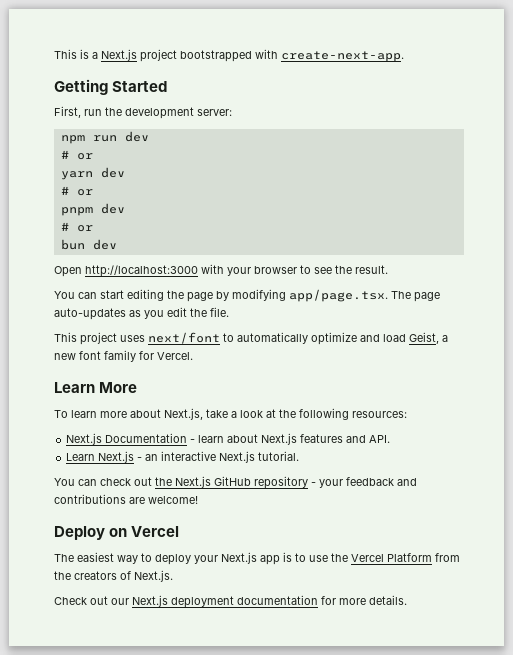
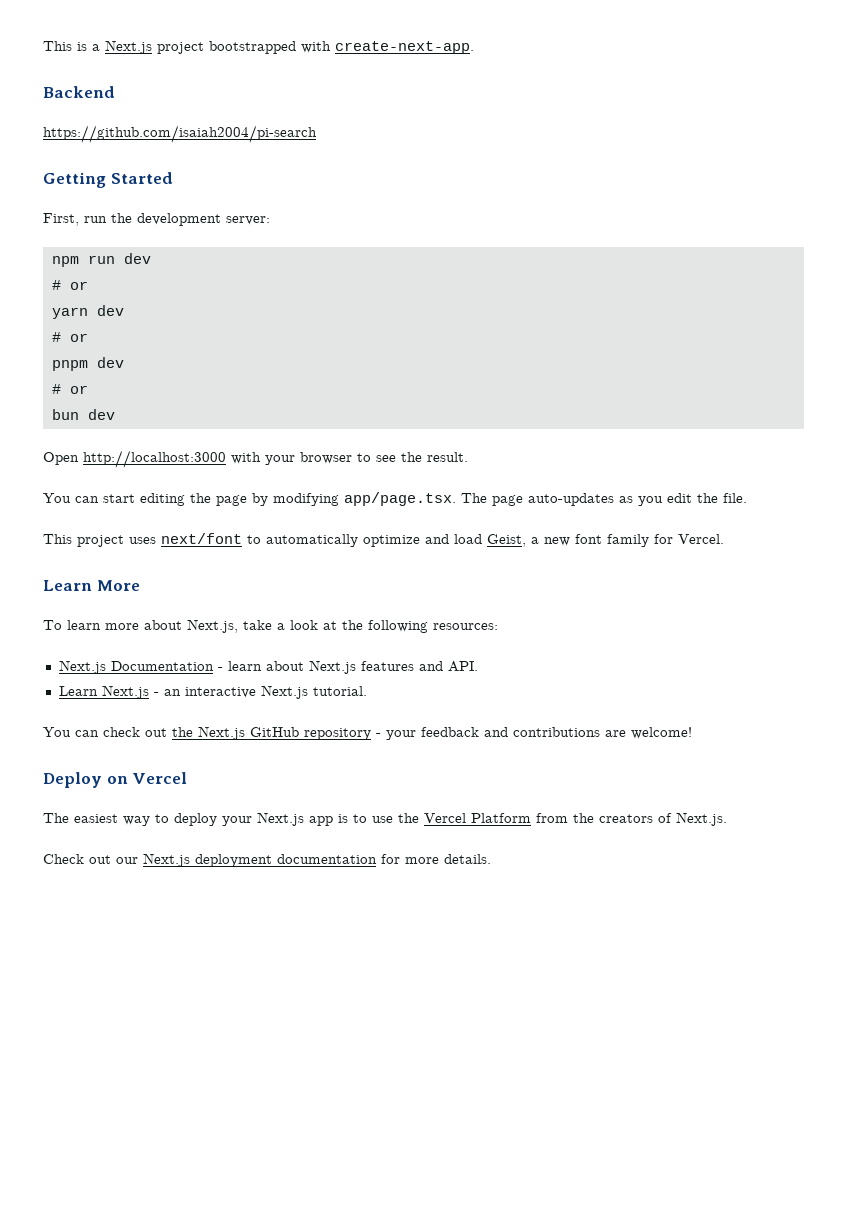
(404, 56) none -> [43,86,115,98] [43,125,317,143] // Backend // https://github.com/isaiah2004/pi-search

